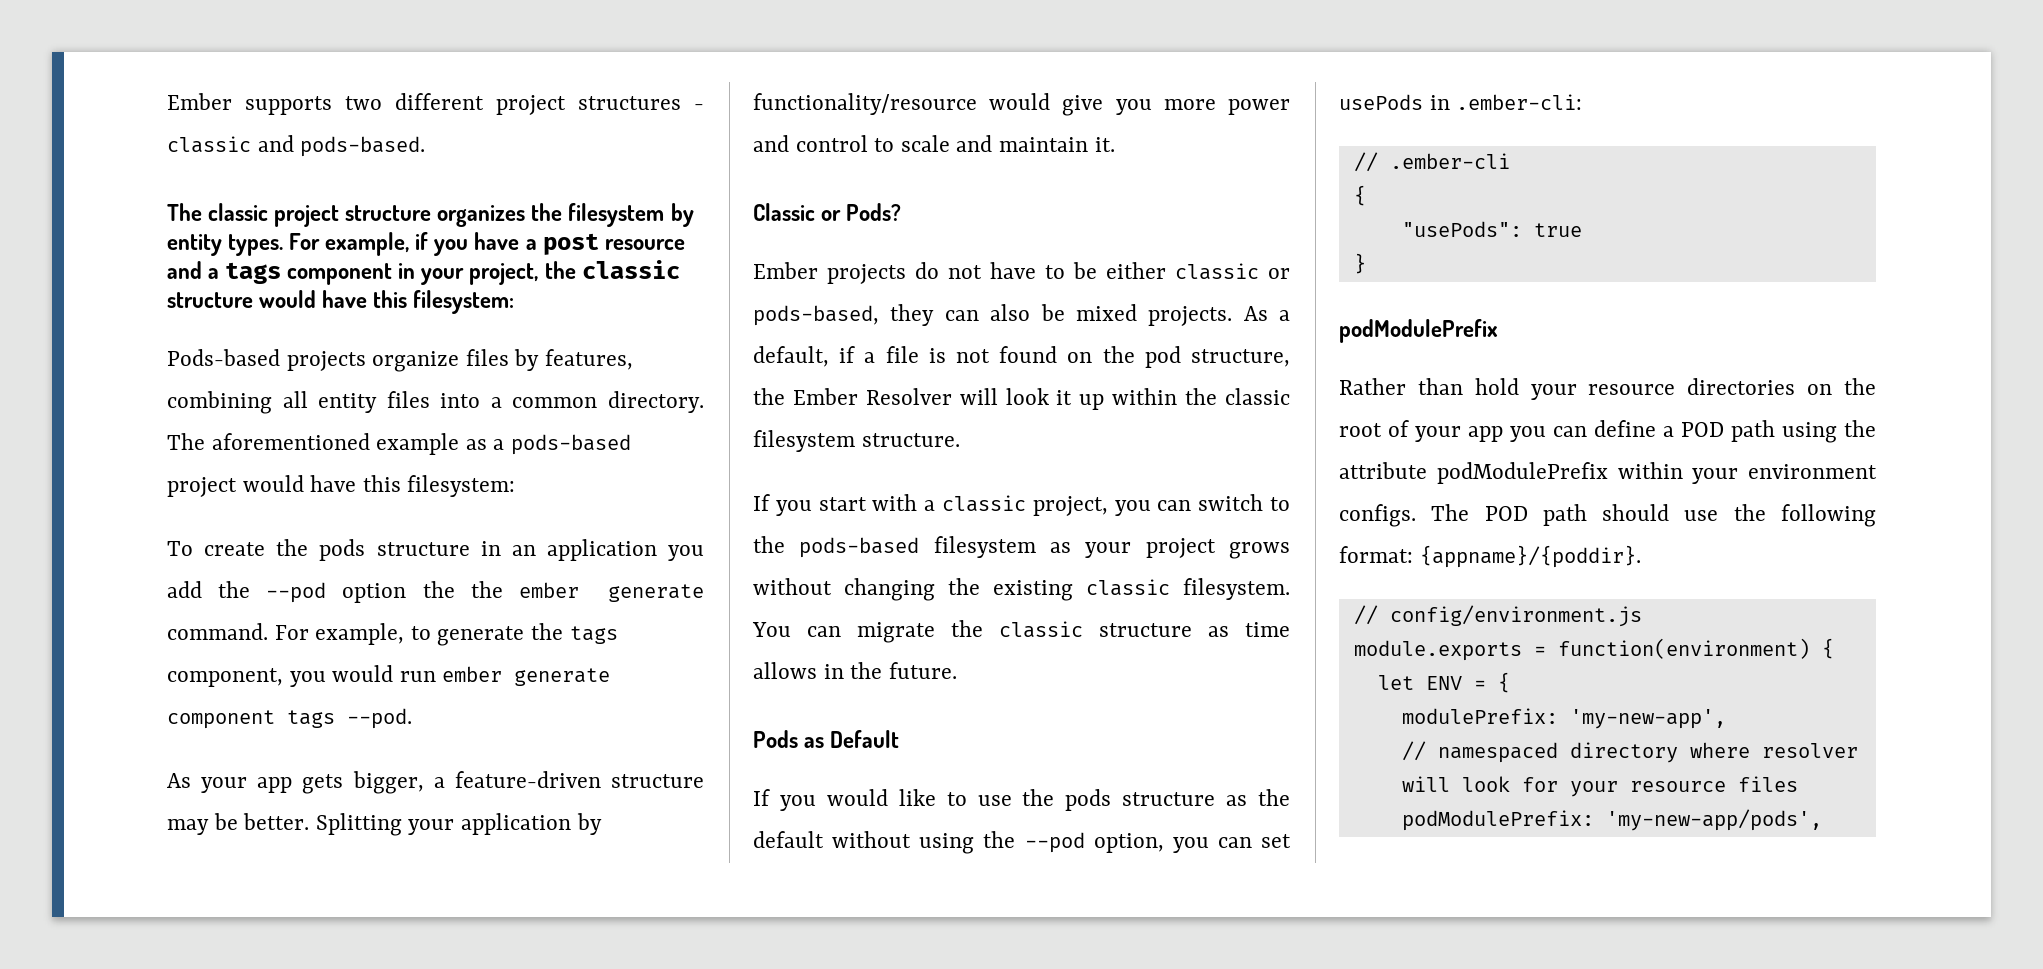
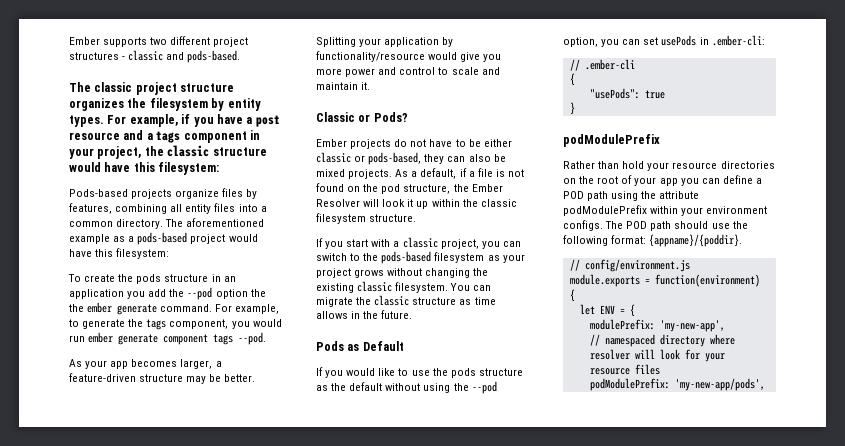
[302,771,424,794] gets bigger, -> [131,359,213,369] becomes larger,

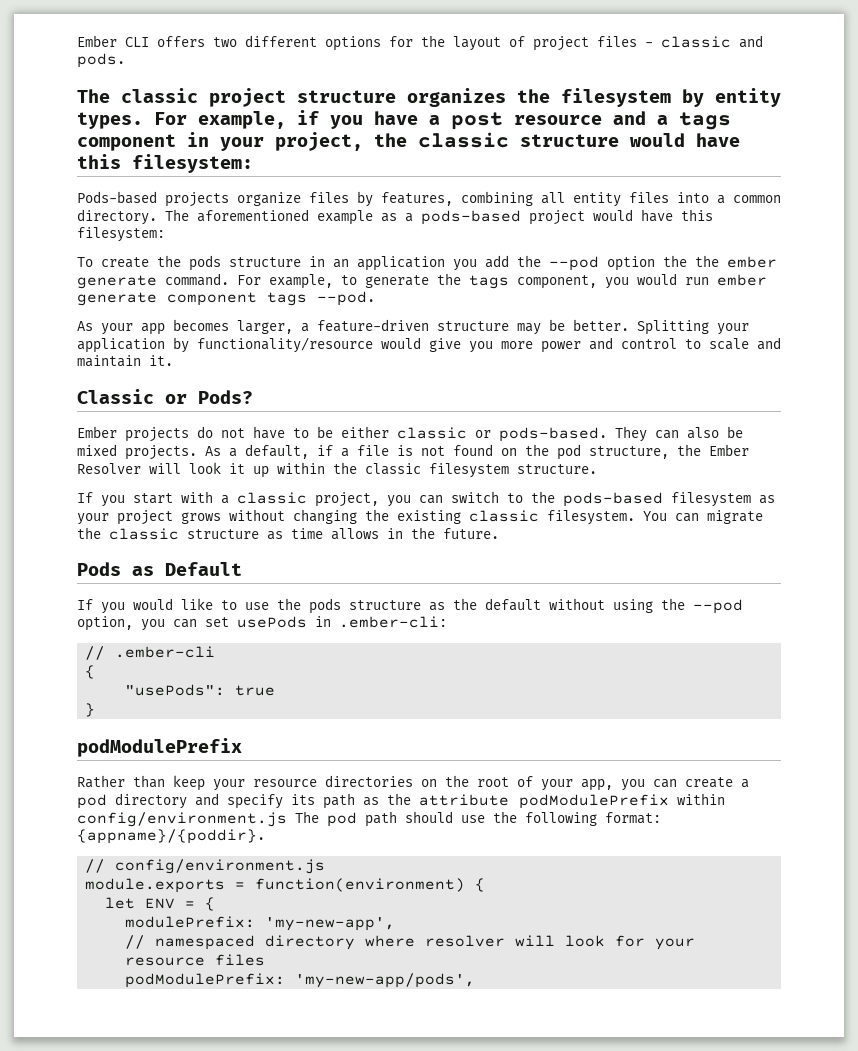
[69,36,249,47] [69,52,119,60] Ember supports two different project structures -> [77,35,637,51] Ember CLI offers two different options for the layout of project files
[187,50,241,63] pods-based. -> [77,53,125,68] pods.
[368,152,445,165] pods-based, they -> [499,426,647,442] pods-based. They
[622,161,645,169] hold -> [173,775,205,791] keep
[659,175,762,186] [563,191,700,201] [563,205,768,216] [563,220,648,231] app you can define a POD path using the attribute podModulePrefix within your environment configs. The POD -> [581,777,749,791] [77,793,725,809] [77,811,357,827] app, you can create a pod directory and specify its path as the attribute podModulePrefix within config/environment.js The pod

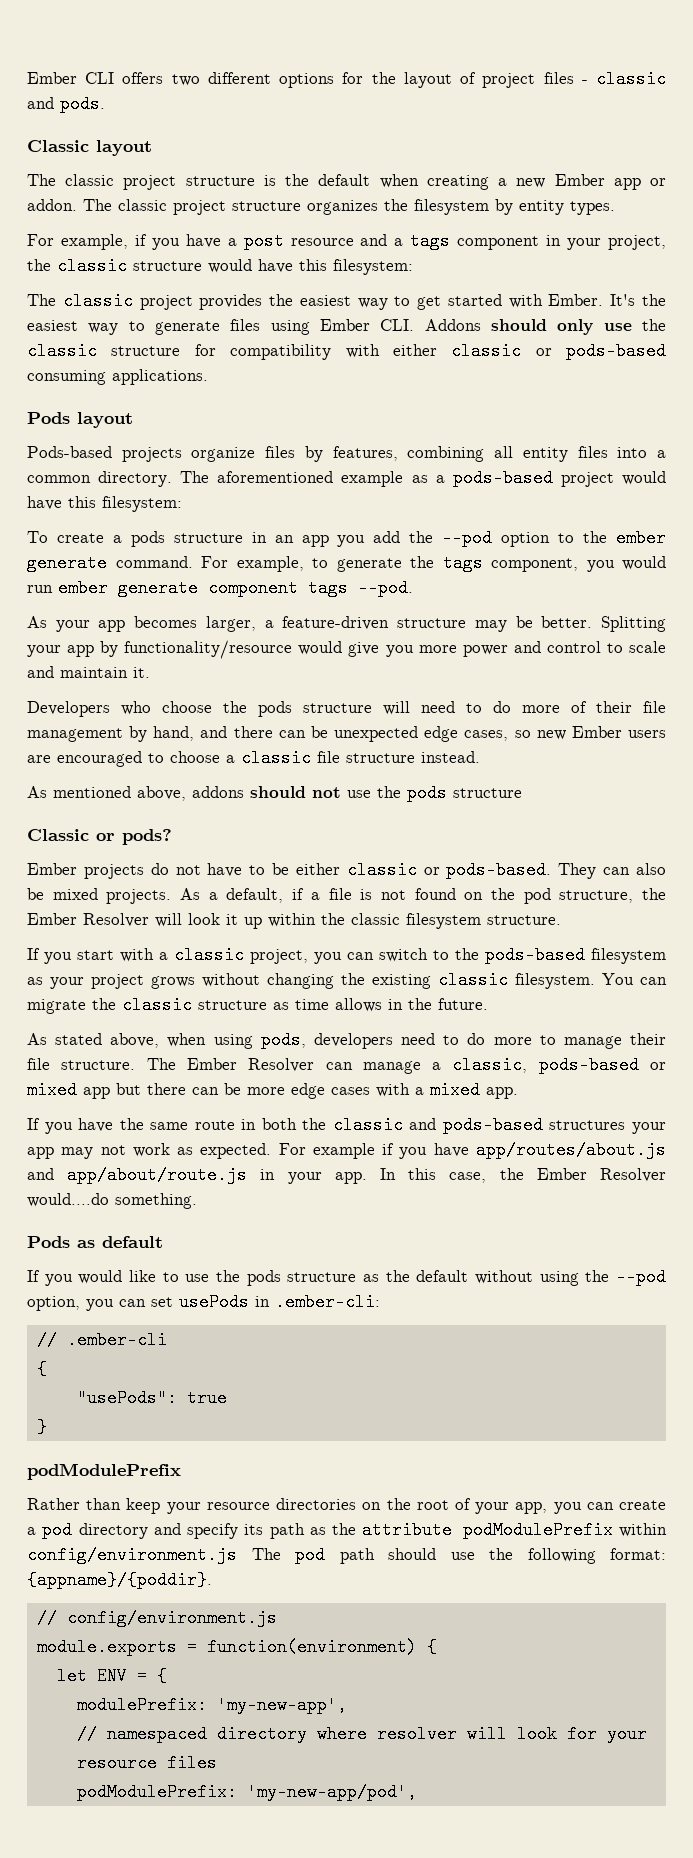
(125, 60) none -> [27,140,152,156] [27,174,667,190] [27,199,77,211] Classic layout // The classic project structure is the default when creating a new Ember app or addon.
(143, 120) none -> (615, 208) //
(253, 163) none -> [27,292,666,310] [27,319,667,335] [27,342,666,360] [27,369,208,385] [27,412,133,428] // The classic project provides the easiest way to get started with Ember. It's the easiest way to generate files using Ember CLI. Addons should only use the classic structure for compatibility with either classic or pods-based consuming applications. // Pods layout
[157,255,181,267] the -> [112,535,122,543] a
[357,256,445,271] application -> [301,535,329,547] app
[663,255,687,267] the -> [558,533,575,543] to
[77,338,165,353] application -> [67,645,95,657] app
(173, 360) none -> [27,701,666,717] [27,726,666,742] [27,749,480,767] [27,784,522,802] // Developers who choose the pods structure will need to do more of their file management by hand, and there can be unexpected edge cases, so new Ember users are encouraged to choose a classic file structure instead. // As mentioned above, addons should not use the pods structure
[198,390,253,404] Pods? -> [122,829,172,845] pods?
(499, 533) none -> [27,1031,666,1049] [27,1056,666,1074] [27,1081,518,1099] [27,1116,666,1134] [27,1141,666,1159] [27,1166,666,1184] [27,1193,197,1209] // As stated above, when using pods, developers need to do more to manage their file structure. The Ember Resolver can manage a classic, pods-based or mixed app but there can be more edge cases with a mixed app. // If you have the same route in both the classic and pods-based structures your app may not work as expected. For example if you have app/routes/about.js and app/about/route.js in your app. In this case, the Ember Resolver would....do something.
[165,562,242,576] Default -> [102,1236,163,1248] default
[295,973,476,988] 'my-new-app/pods', -> [246,1783,417,1801] 'my-new-app/pod',

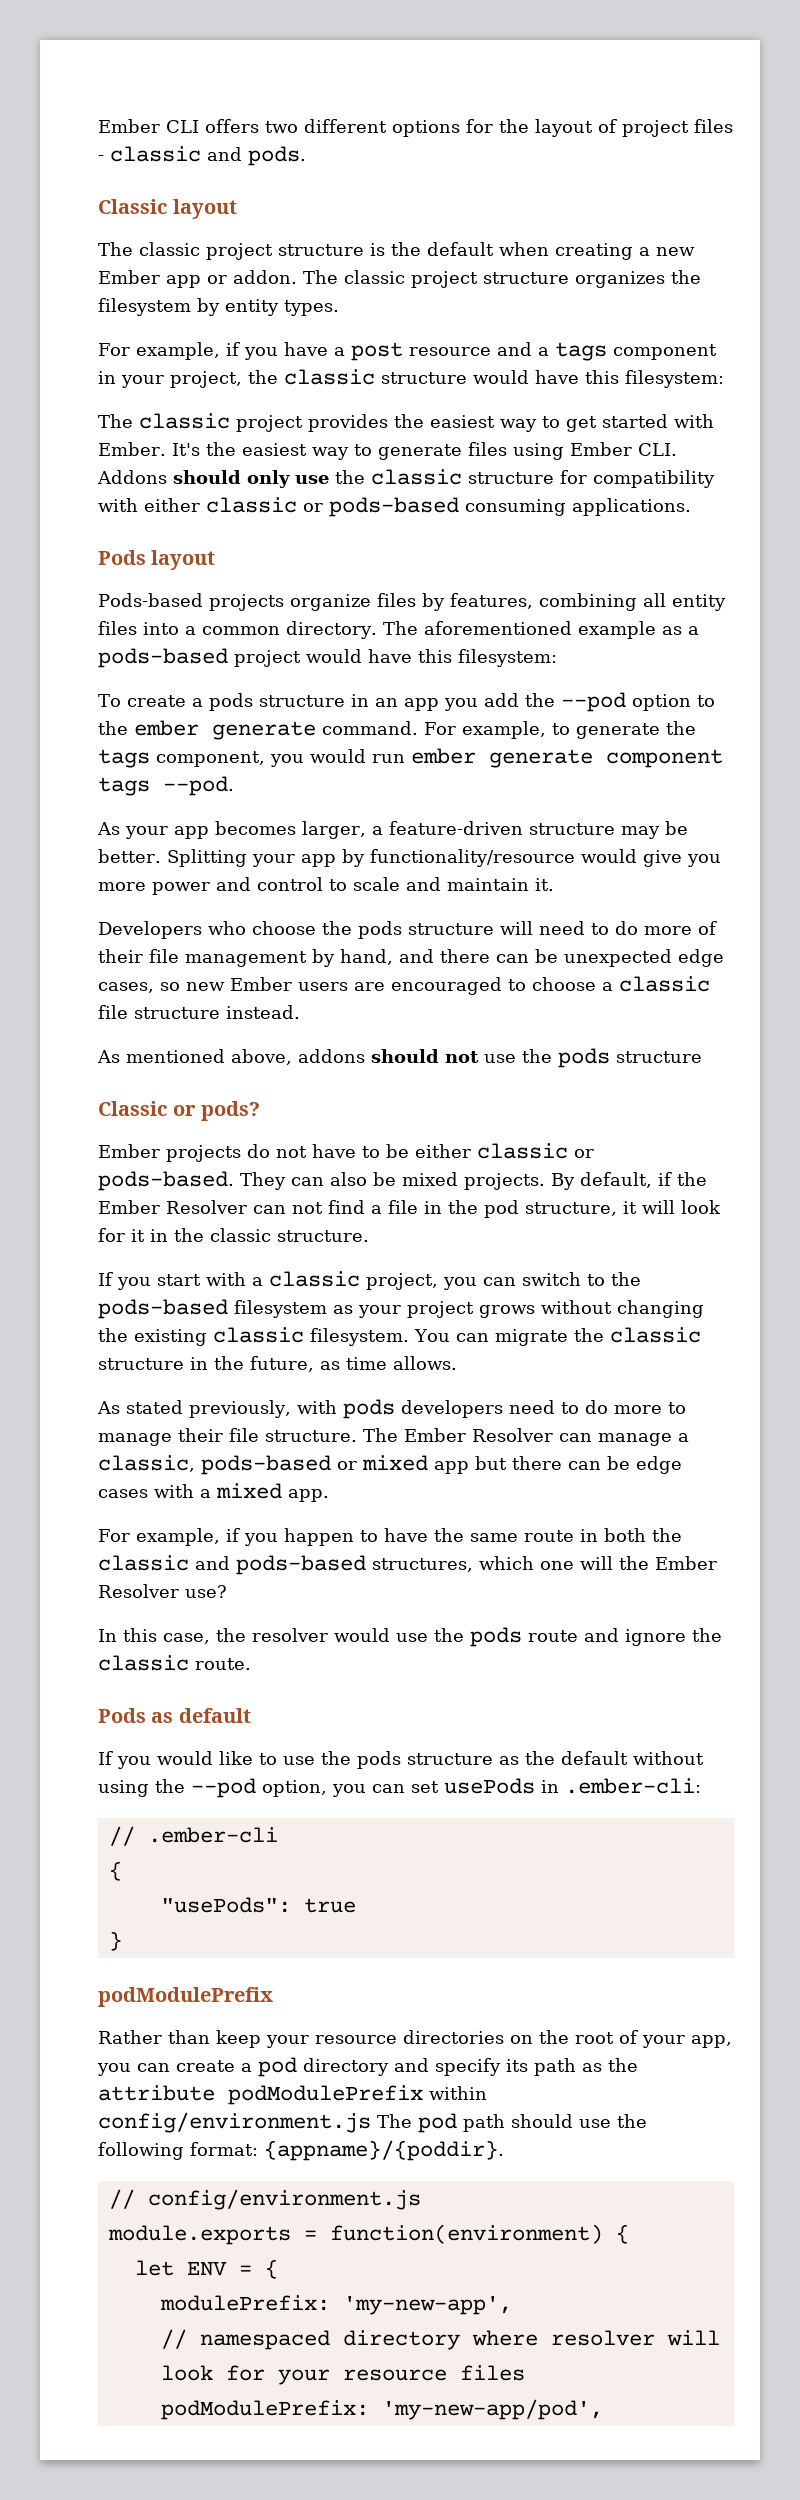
[180,888,666,904] [27,913,481,929] As a default, if a file is not found on the pod structure, the Ember Resolver will look it up within the classic filesystem -> [551,1172,707,1190] [98,1200,721,1218] [98,1228,271,1242] By default, if the Ember Resolver can not find a file in the pod structure, it will look for it in the classic
[273,998,488,1012] [27,1031,306,1049] as time allows in the future. // As stated above, when using pods, -> [190,1356,457,1372] [97,1399,395,1419] in the future, as time allows. // As stated previously, with pods
[247,1087,285,1095] more -> (630, 1463) none
[27,1118,73,1134] If you -> [98,1528,378,1546] For example, if you happen to
[549,1120,666,1134] [27,1141,666,1159] [27,1166,666,1184] [27,1193,197,1209] structures your app may not work as expected. For example if you have app/routes/about.js and app/about/route.js in your app. In this case, the Ember Resolver would....do something. -> [372,1556,717,1572] [98,1584,227,1598] [98,1627,722,1647] [98,1655,251,1671] structures, which one will the Ember Resolver use? // In this case, the resolver would use the pods route and ignore the classic route.

